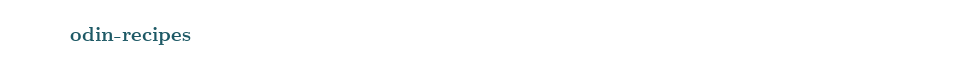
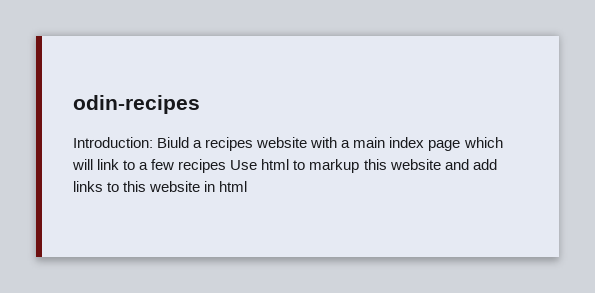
(191, 36) none -> [73,137,503,151] [72,159,497,173] [73,181,248,192] // Introduction: Biuld a recipes website with a main index page which will link to a few recipes Use html to markup this website and add links to this website in html

